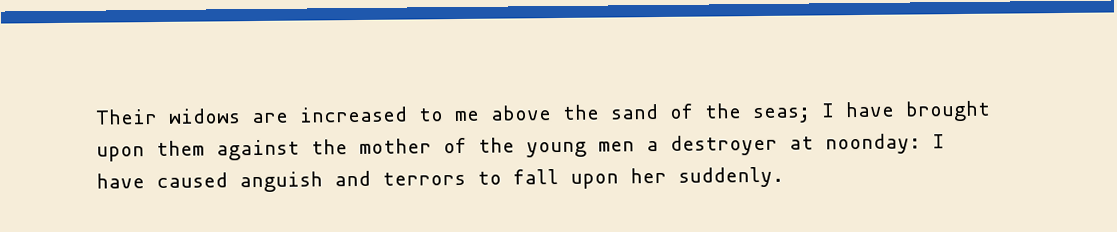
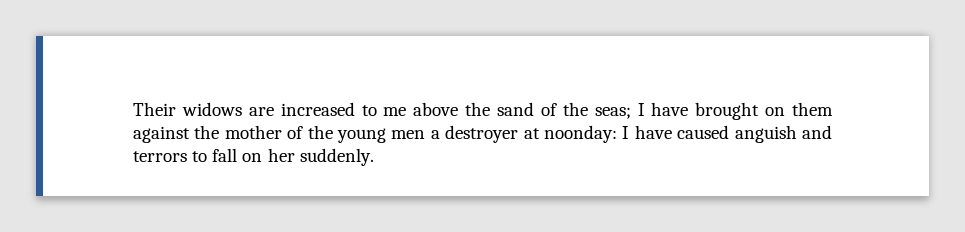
[96,146,145,162] upon -> [765,107,786,116] on
[570,173,619,189] upon -> [242,153,263,162] on

